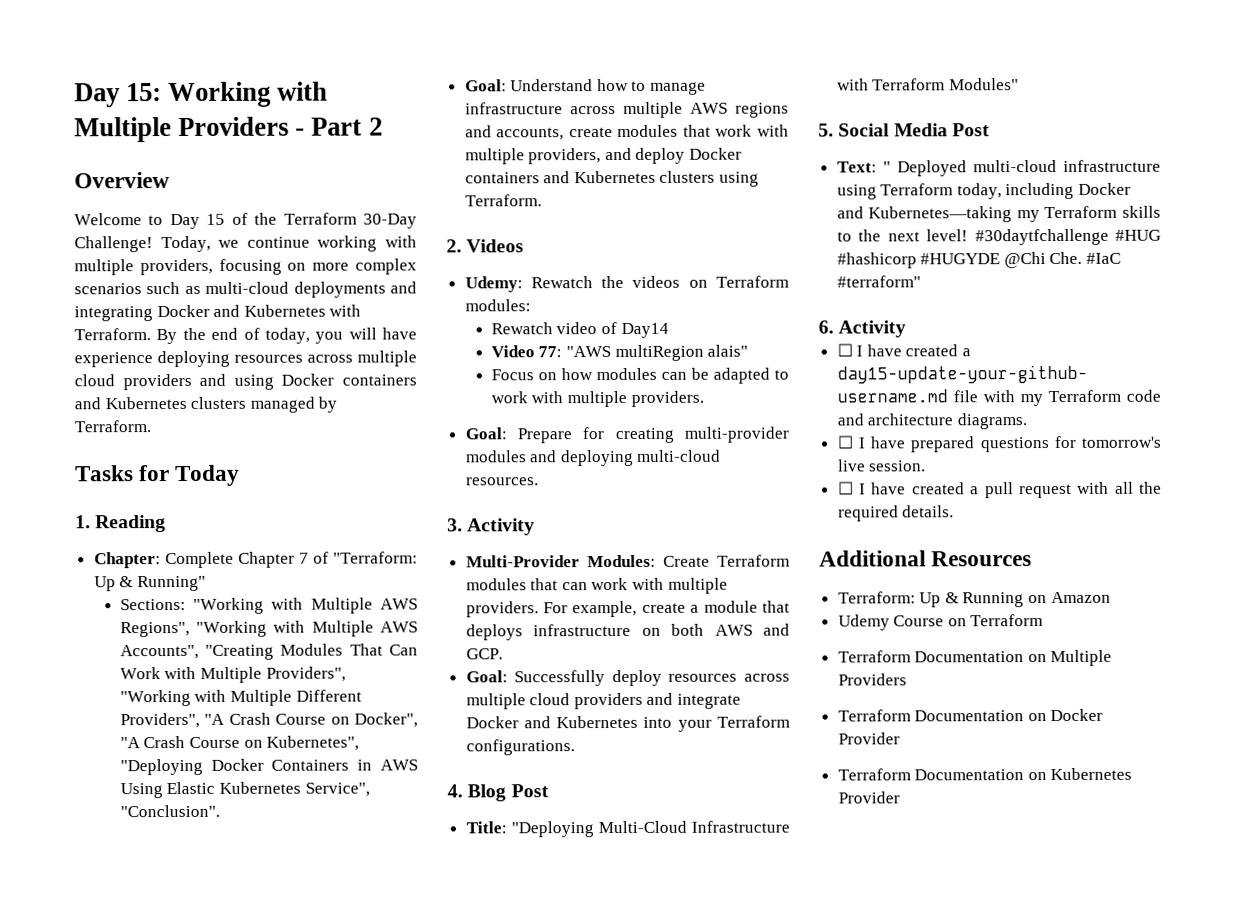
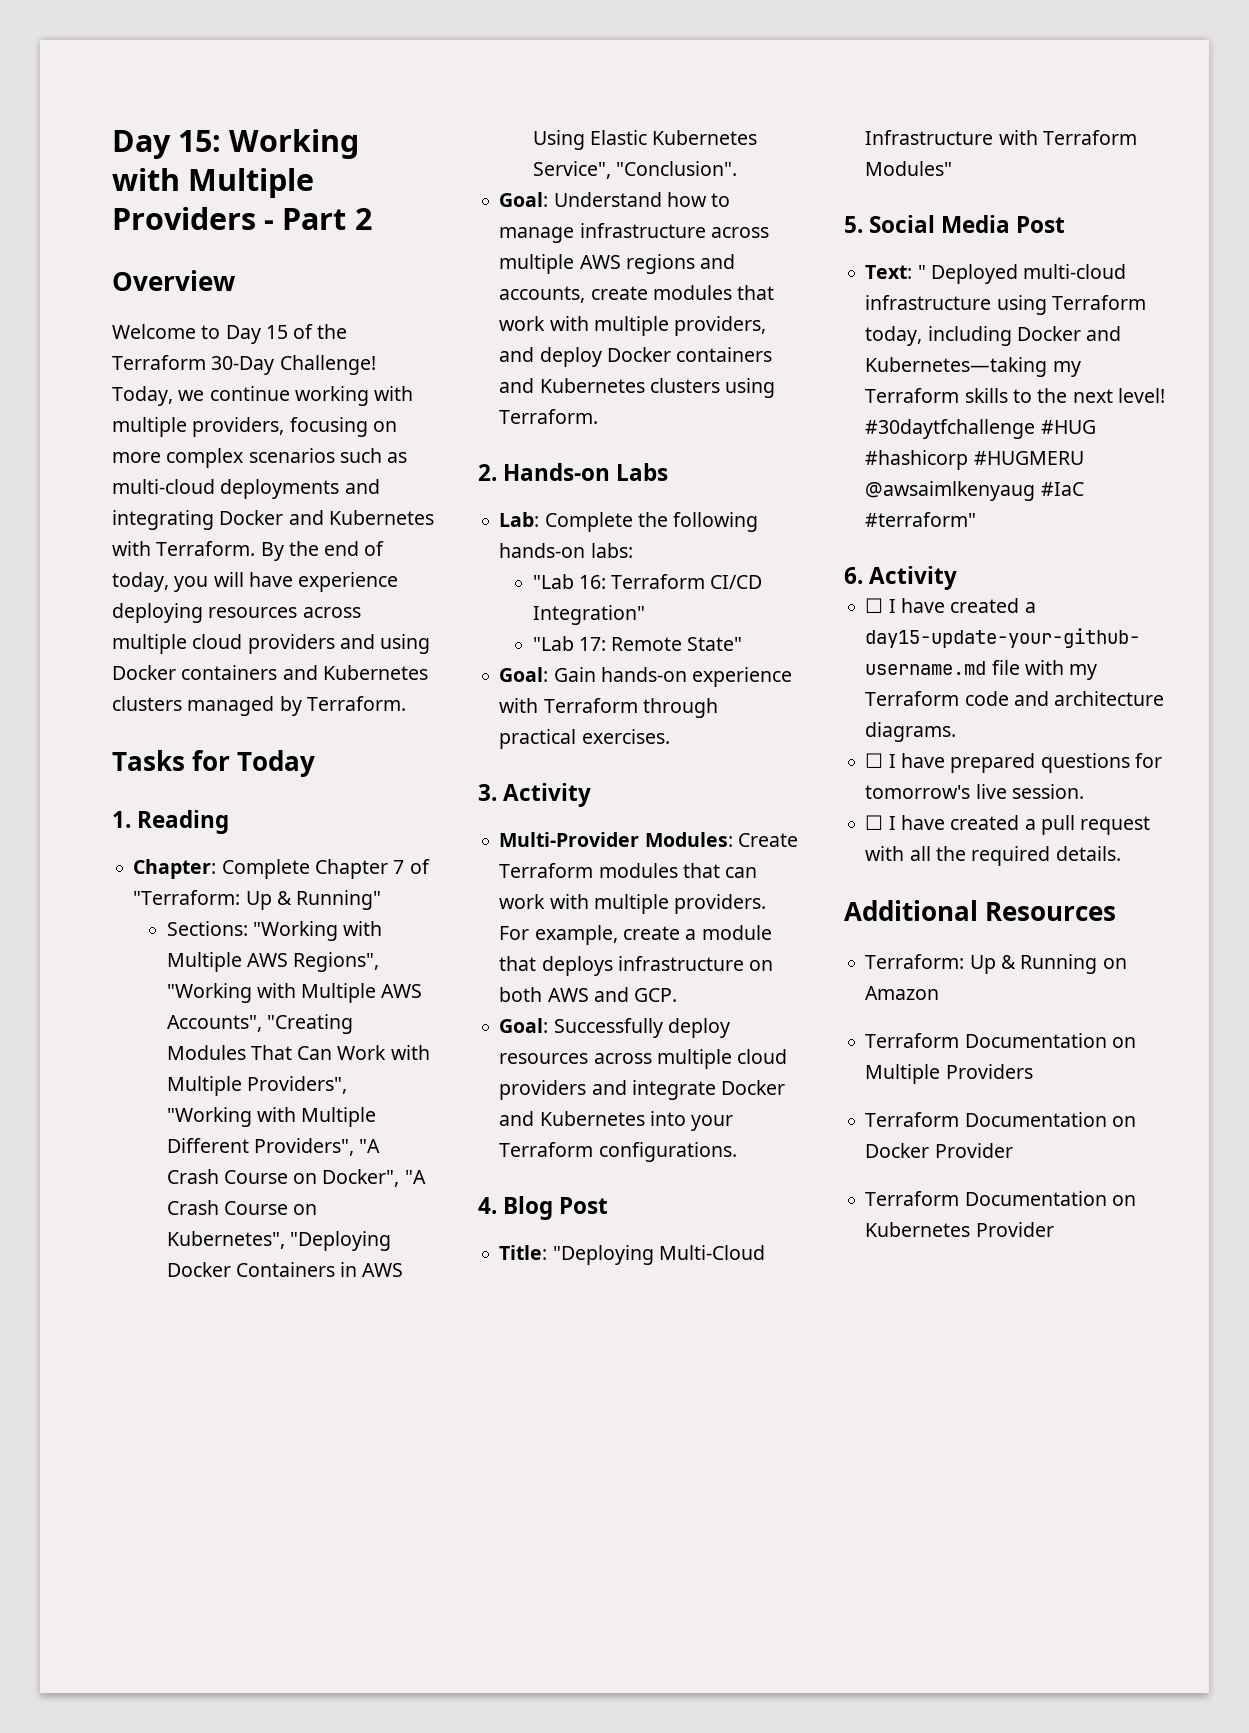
[466,239,525,253] [464,275,789,293] [464,299,531,312] [490,322,669,338] [490,344,749,362] [490,367,789,384] [490,390,704,408] [464,426,789,444] [465,449,722,467] [465,477,539,486] Videos // Udemy: Rewatch the videos on Terraform modules: // Rewatch video of Day14 // Video 77: "AWS multiRegion alais" // Focus on how modules can be adapted to work with multiple providers. // Goal: Prepare for creating multi-provider modules and deploying multi-cloud resources. -> [503,463,669,481] [499,512,759,532] [499,543,633,558] [532,574,763,589] [532,605,645,625] [532,636,743,651] [499,667,793,687] [499,698,718,718] [499,729,670,749] Hands-on Labs // Lab: Complete the following hands-on labs: // "Lab 16: Terraform CI/CD Integration" // "Lab 17: Remote State" // Goal: Gain hands-on experience with Terraform through practical exercises.
[920,251,1083,269] #HUGYDE @Chi Che. -> [973,451,1084,465] [865,481,1036,501] #HUGMERU @awsaimlkenyaug
[837,614,1044,631] // Udemy Course on Terraform -> (940, 993) none

